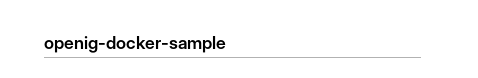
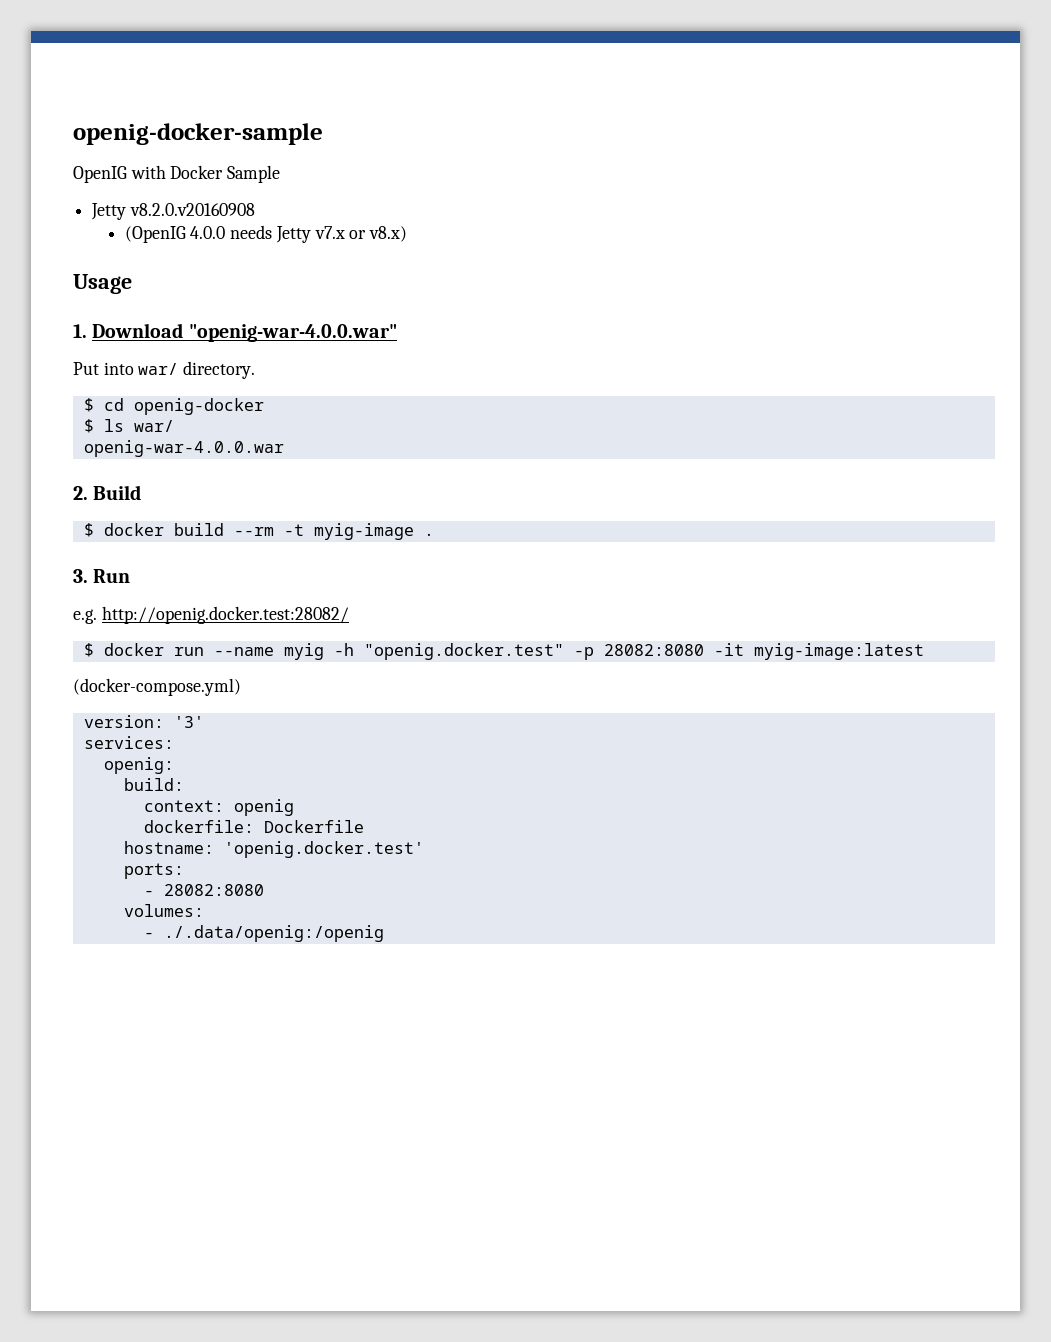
(226, 44) none -> [73,165,281,183] [91,203,255,220] [124,225,408,243] [73,274,132,294] [73,323,397,342] [73,361,256,379] [83,398,264,415] [83,419,174,433] [83,440,284,457] [73,485,142,500] [83,523,434,540] [73,569,131,583] [73,606,349,624] [83,643,924,660] [73,678,241,696] [83,715,204,728] [83,736,174,749] [103,757,174,774] [123,778,184,791] [143,799,294,816] [143,820,364,833] [123,841,424,858] [123,863,184,879] [143,884,264,896] [123,904,204,917] [143,925,384,942] // OpenIG with Docker Sample // Jetty v8.2.0.v20160908 // (OpenIG 4.0.0 needs Jetty v7.x or v8.x) // Usage // 1. Download "openig-war-4.0.0.war" // Put into war/ directory. // $ cd openig-docker // $ ls war/ // openig-war-4.0.0.war // 2. Build // $ docker build --rm -t myig-image . // 3. Run // e.g. http://openig.docker.test:28082/ // $ docker run --name myig -h "openig.docker.test" -p 28082:8080 -it myig-image:latest // (docker-compose.yml) // version: '3' // services: // openig: // build: // context: openig // dockerfile: Dockerfile // hostname: 'openig.docker.test' // ports: // - 28082:8080 // volumes: // - ./.data/openig:/openig

